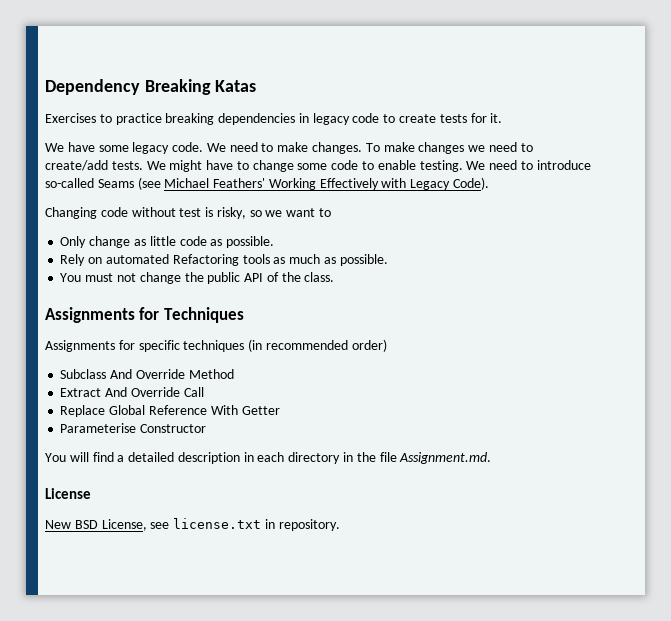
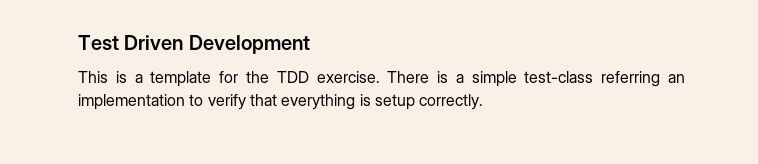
[45,79,257,95] [45,113,503,125] [45,142,533,154] [45,160,591,172] [45,177,490,190] [45,207,332,219] [60,236,275,248] [60,254,388,266] [60,272,335,284] [45,307,244,323] [45,339,387,352] [60,369,234,379] [60,387,204,397] [60,405,280,417] [60,423,207,433] [45,452,492,464] [45,488,91,499] [45,518,340,531] Dependency Breaking Katas // Exercises to practice breaking dependencies in legacy code to create tests for it. // We have some legacy code. We need to make changes. To make changes we need to create/add tests. We might have to change some code to enable testing. We need to introduce so-called Seams (see Michael Feathers' Working Effectively with Legacy Code). // Changing code without test is risky, so we want to // Only change as little code as possible. // Rely on automated Refactoring tools as much as possible. // You must not change the public API of the class. // Assignments for Techniques // Assignments for specific techniques (in recommended order) // Subclass And Override Method // Extract And Override Call // Replace Global Reference With Getter // Parameterise Constructor // You will find a detailed description in each directory in the file Assignment.md. // License // New BSD License, see license.txt in repository. -> [78,35,310,54] [78,71,685,87] [78,94,484,110] Test Driven Development // This is a template for the TDD exercise. There is a simple test-class referring an implementation to verify that everything is setup correctly.

